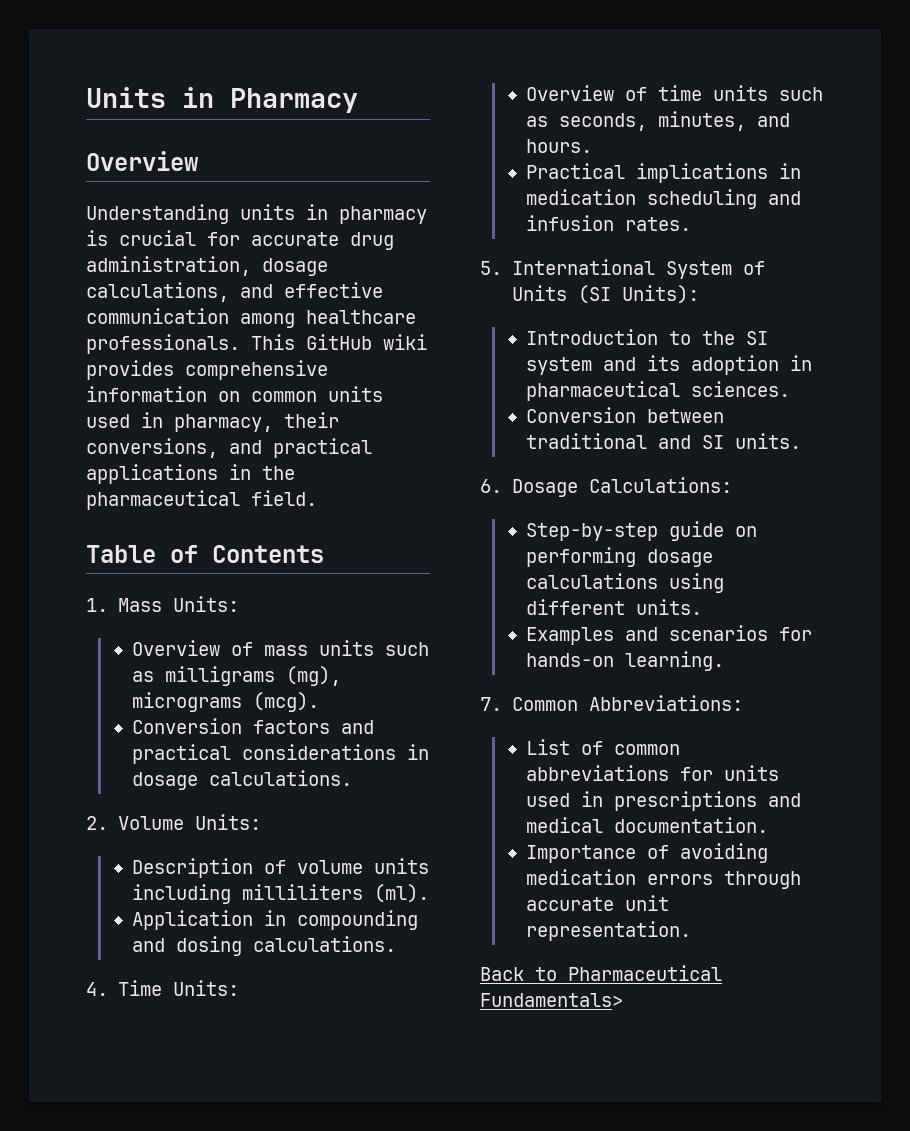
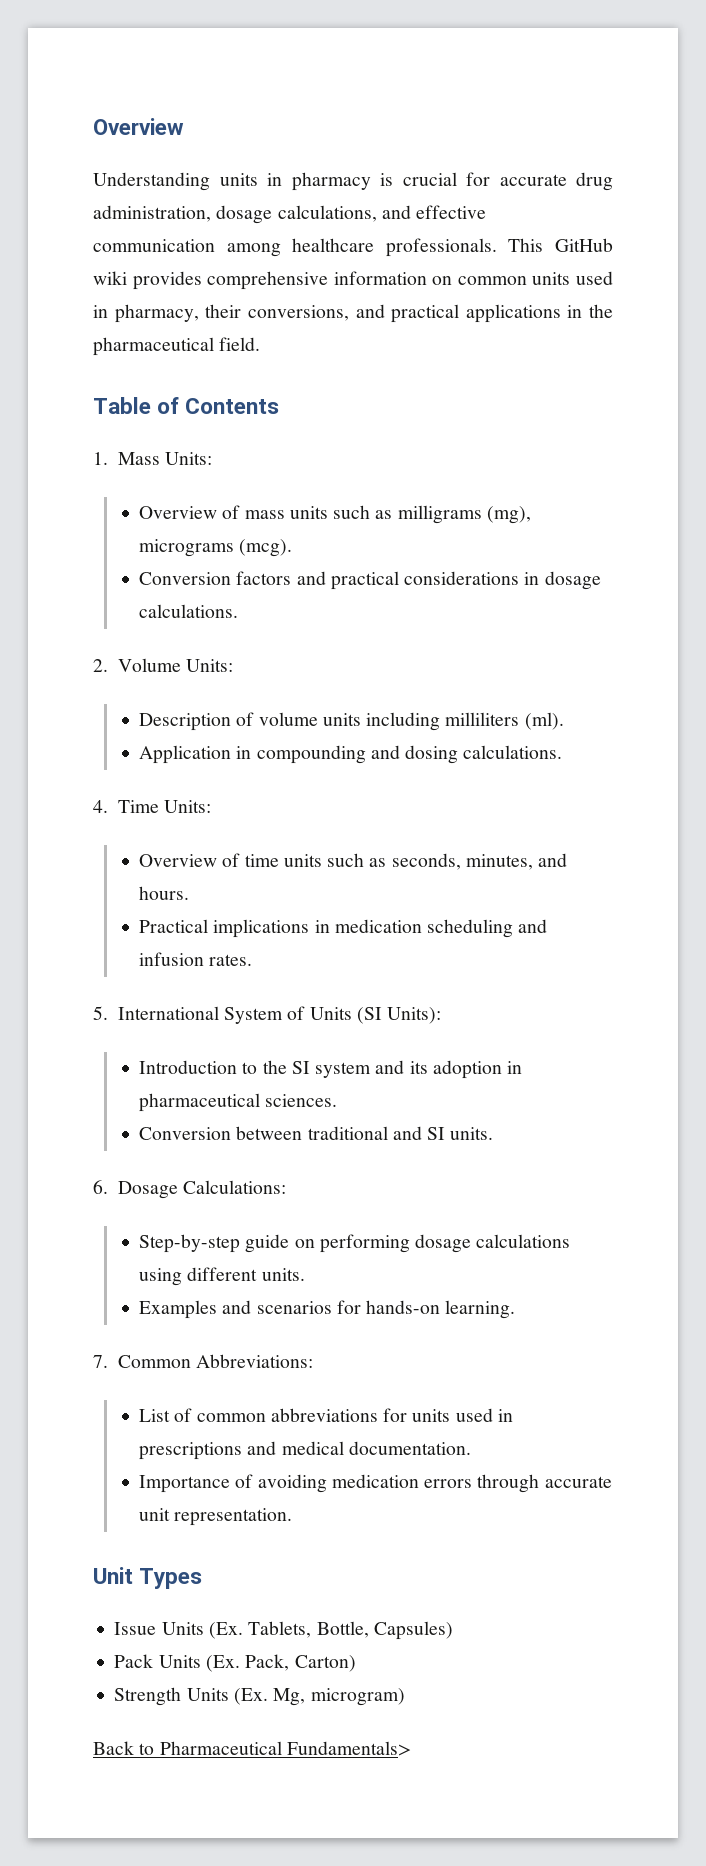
[86,87,358,113] Units in Pharmacy // -> (93, 126) none
(692, 931) none -> [93,1567,203,1589] [114,1621,453,1640] [114,1654,356,1672] [114,1687,405,1706] // Unit Types // Issue Units (Ex. Tablets, Bottle, Capsules) // Pack Units (Ex. Pack, Carton) // Strength Units (Ex. Mg, microgram)

